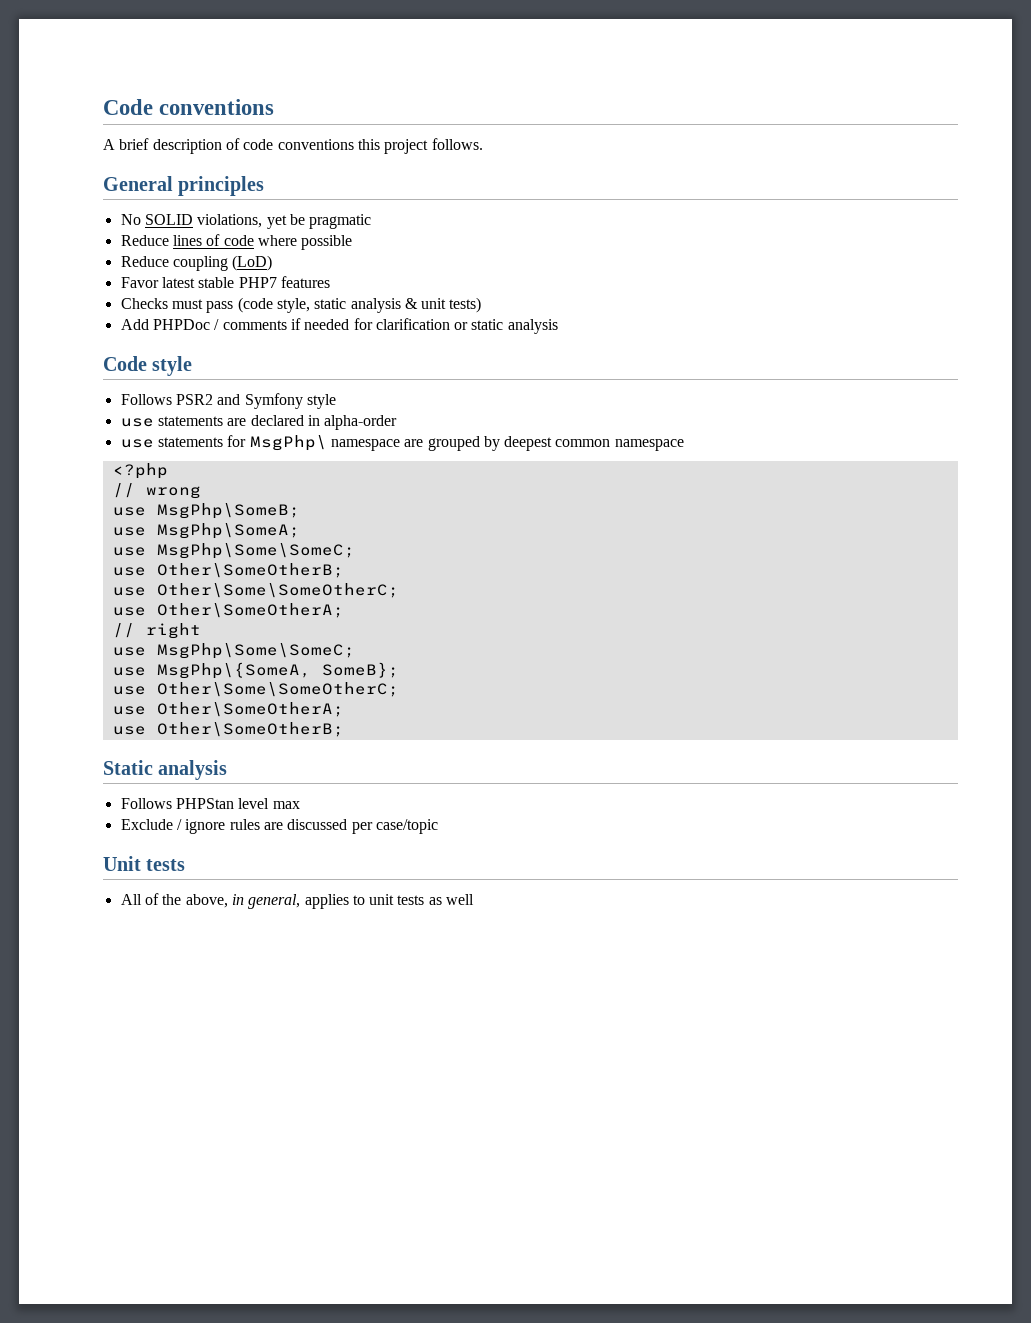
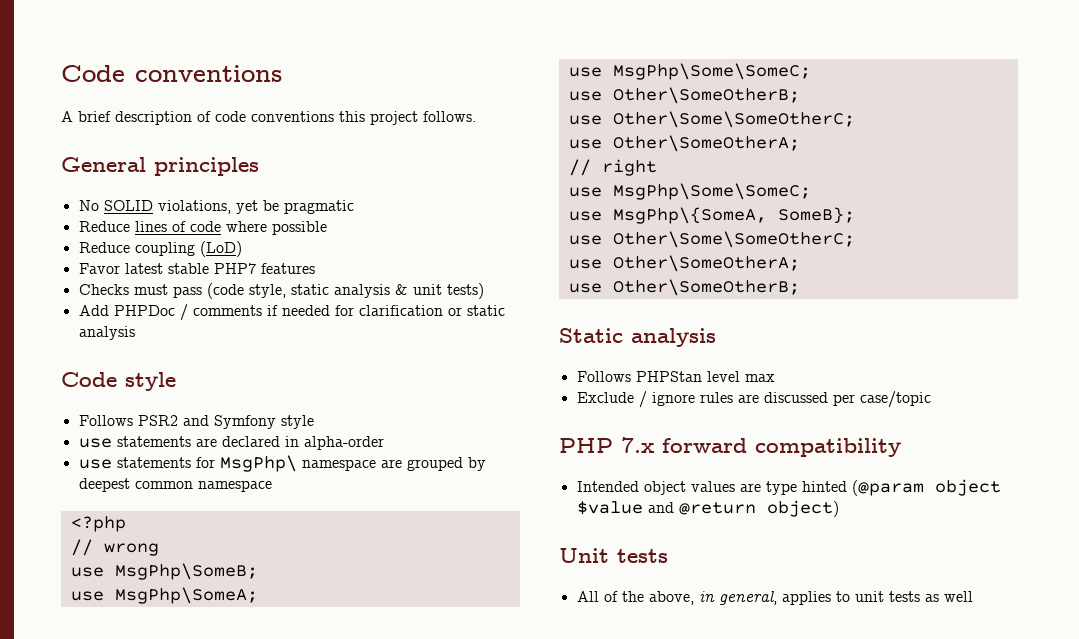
(438, 826) none -> [559,437,901,457] [576,479,1001,496] [576,500,839,517] // PHP 7.x forward compatibility // Intended object values are type hinted (@param object $value and @return object)

